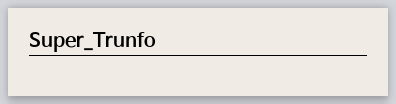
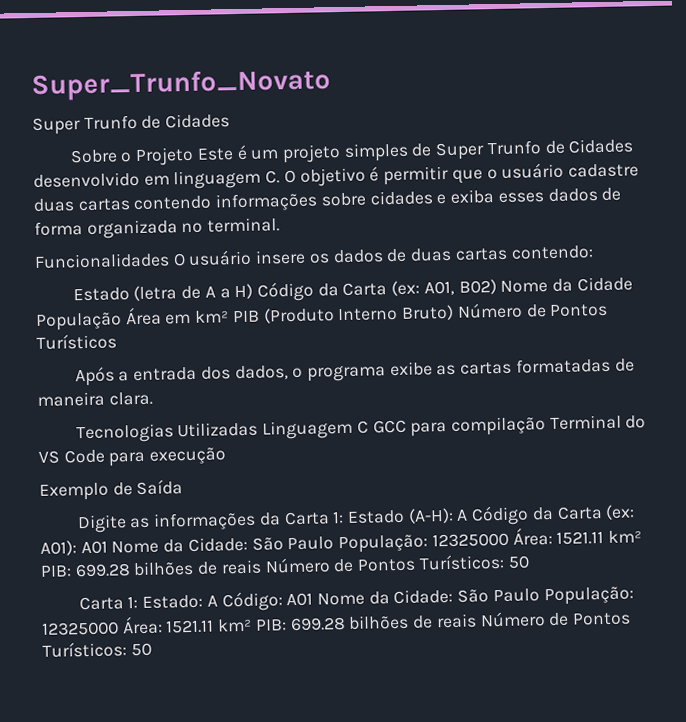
[29,32,156,52] Super_Trunfo -> [31,68,331,101] [32,113,231,135] [69,138,635,166] [33,162,639,190] [33,187,622,212] [34,217,281,239] [34,245,594,269] [72,276,633,302] [36,302,609,331] [36,333,117,350] [74,357,635,387] [37,391,153,407] [75,414,647,444] [38,447,227,467] [39,479,184,501] [76,504,636,534] [40,526,642,556] [40,553,530,578] [78,586,634,612] [42,611,631,636] [42,641,152,658] Super_Trunfo_Novato // Super Trunfo de Cidades // Sobre o Projeto Este é um projeto simples de Super Trunfo de Cidades desenvolvido em linguagem C. O objetivo é permitir que o usuário cadastre duas cartas contendo informações sobre cidades e exiba esses dados de forma organizada no terminal. // Funcionalidades O usuário insere os dados de duas cartas contendo: // Estado (letra de A a H) Código da Carta (ex: A01, B02) Nome da Cidade População Área em km² PIB (Produto Interno Bruto) Número de Pontos Turísticos // Após a entrada dos dados, o programa exibe as cartas formatadas de maneira clara. // Tecnologias Utilizadas Linguagem C GCC para compilação Terminal do VS Code para execução // Exemplo de Saída // Digite as informações da Carta 1: Estado (A-H): A Código da Carta (ex: A01): A01 Nome da Cidade: São Paulo População: 12325000 Área: 1521.11 km² PIB: 699.28 bilhões de reais Número de Pontos Turísticos: 50 // Carta 1: Estado: A Código: A01 Nome da Cidade: São Paulo População: 12325000 Área: 1521.11 km² PIB: 699.28 bilhões de reais Número de Pontos Turísticos: 50

